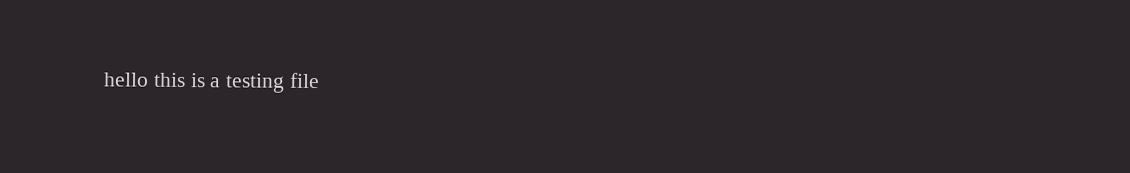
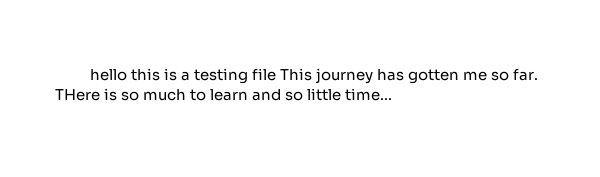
(321, 80) none -> [280,68,539,84] [55,88,393,101] This journey has gotten me so far. THere is so much to learn and so little time...

